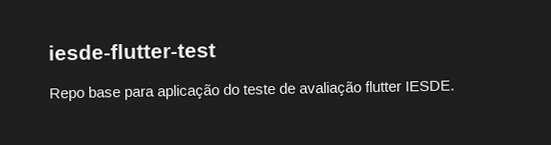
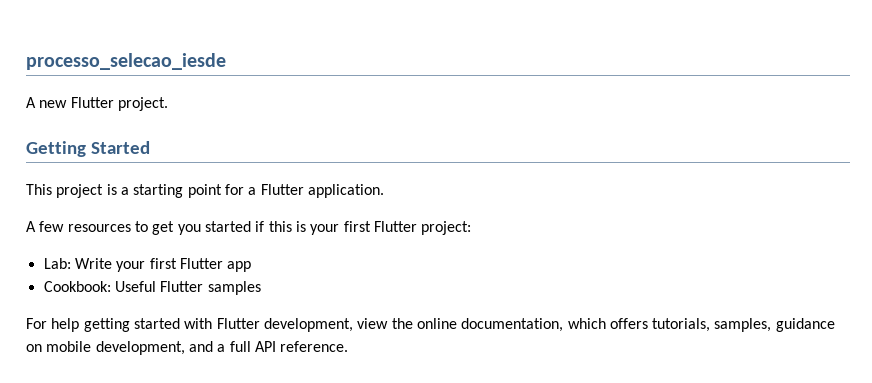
[48,42,216,61] [49,80,456,102] iesde-flutter-test // Repo base para aplicação do teste de avaliação flutter IESDE. -> [26,53,226,70] [26,97,168,111] [26,141,150,157] [26,184,384,198] [26,221,472,235] [43,258,252,272] [43,281,261,295] [26,318,835,332] [26,341,349,355] processo_selecao_iesde // A new Flutter project. // Getting Started // This project is a starting point for a Flutter application. // A few resources to get you started if this is your first Flutter project: // Lab: Write your first Flutter app // Cookbook: Useful Flutter samples // For help getting started with Flutter development, view the online documentation, which offers tutorials, samples, guidance on mobile development, and a full API reference.

